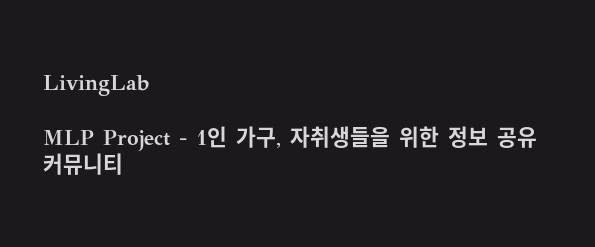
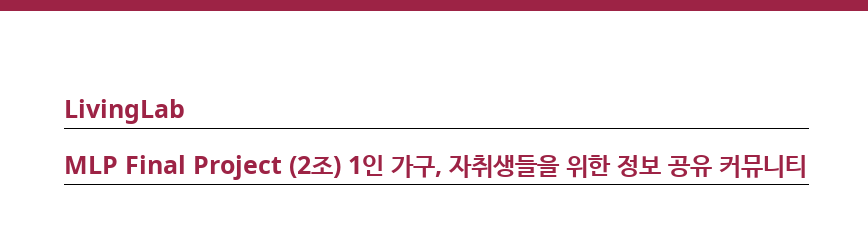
[103,130,187,151] Project - -> [125,155,341,180] Final Project (2조)

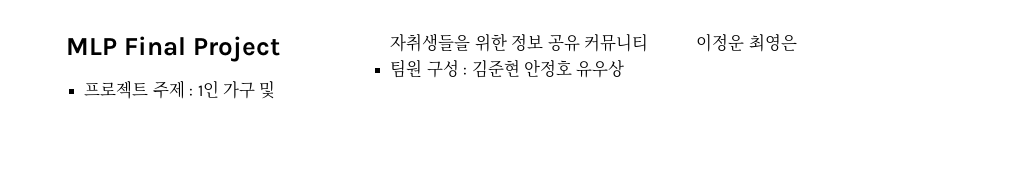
[64,99,185,124] LivingLab // -> (66, 46) none
[289,155,442,178] (2조) 1인 가구, -> [84,80,276,99] // 프로젝트 주제 : 1인 가구 및
(807, 166) none -> [390,59,625,78] [696,33,797,52] // 팀원 구성 : 김준현 안정호 유우상 이정운 최영은

